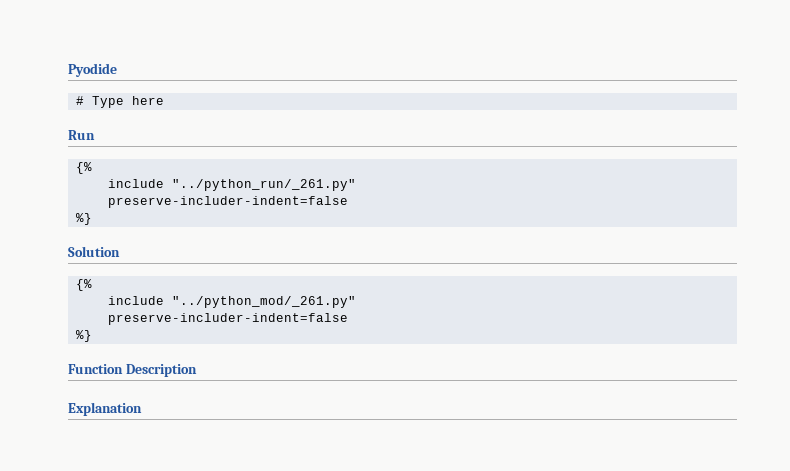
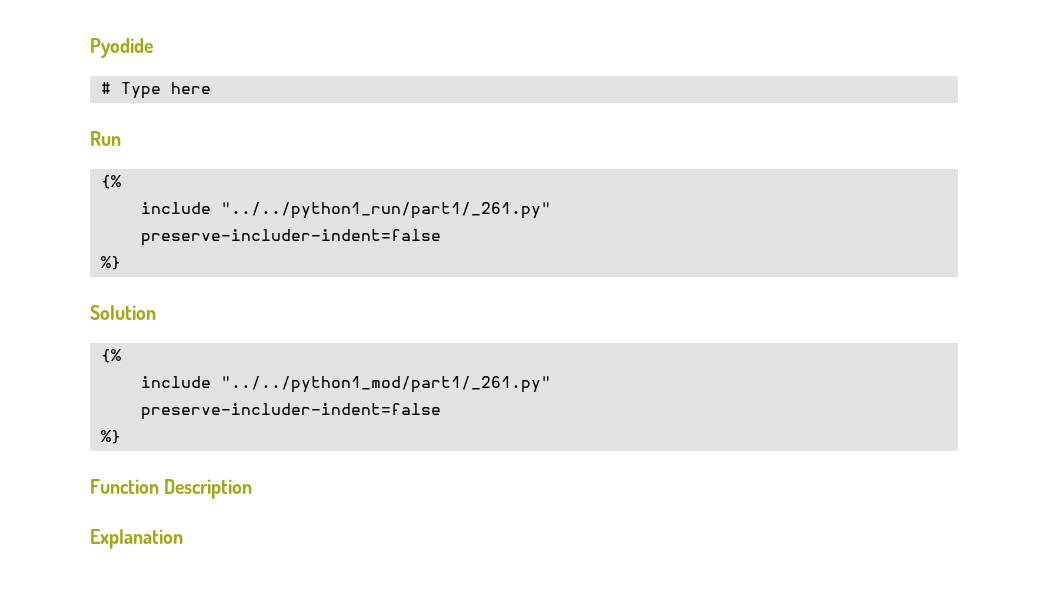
[171,179,356,191] "../python_run/_261.py" -> [220,202,551,219] "../../python1_run/part1/_261.py"
[171,296,356,308] "../python_mod/_261.py" -> [220,376,551,393] "../../python1_mod/part1/_261.py"

